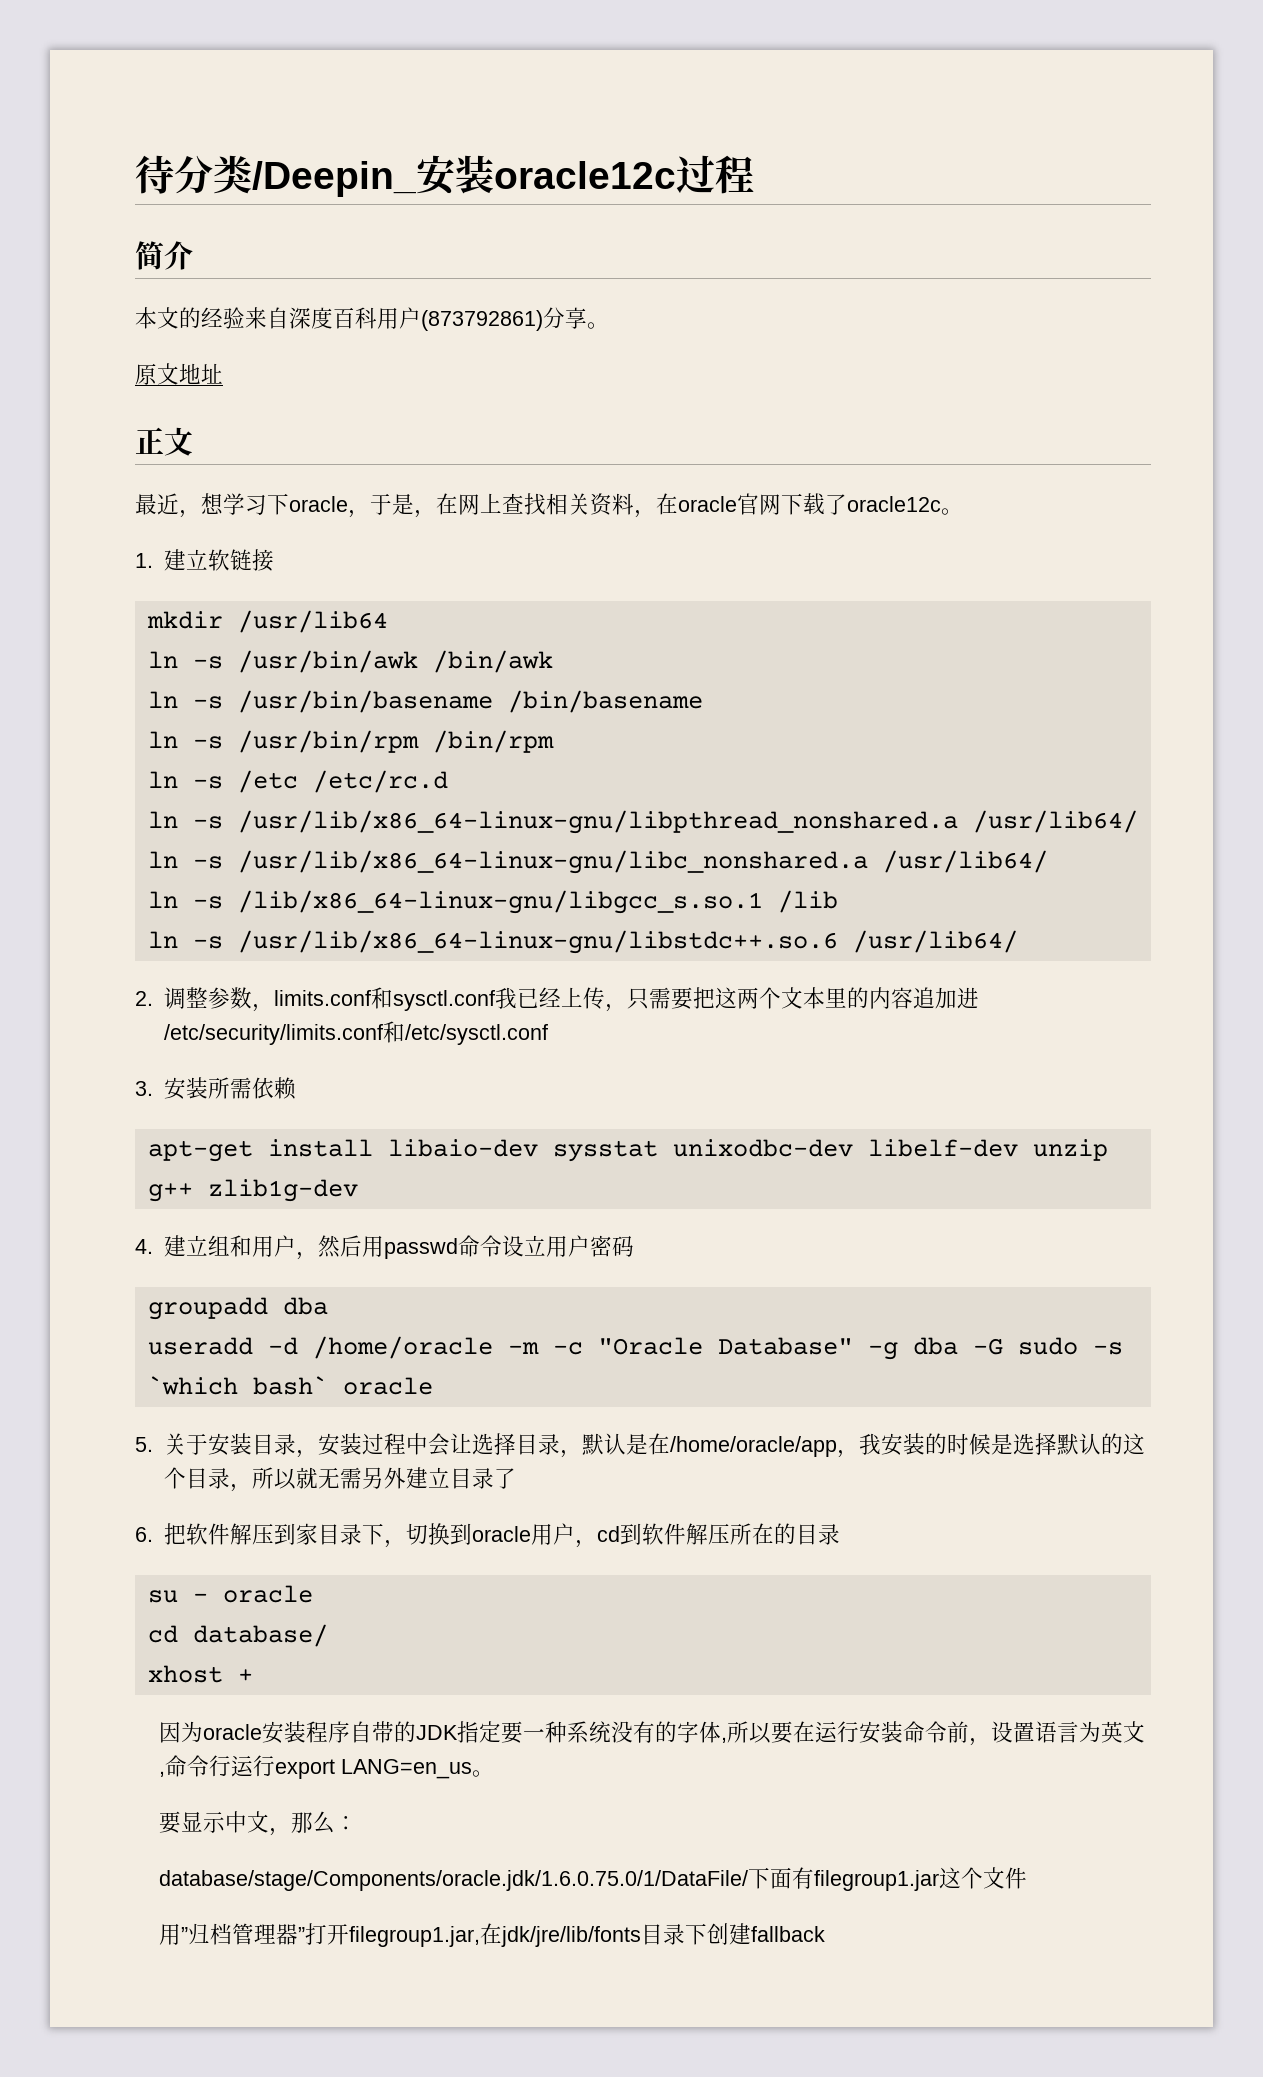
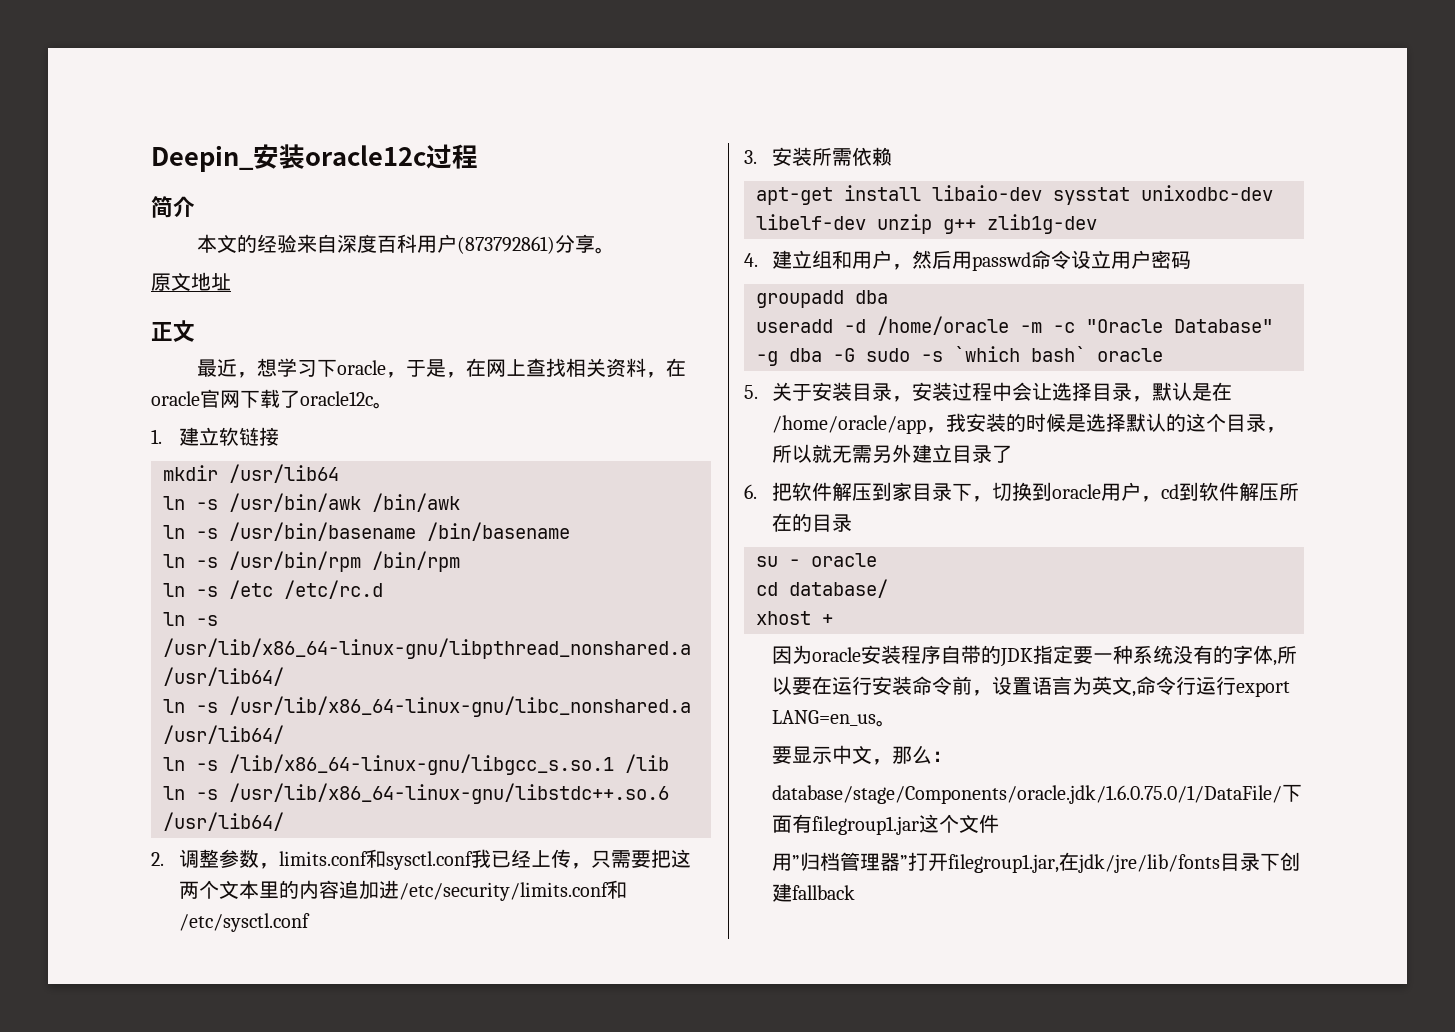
[135,155,417,197] 待分类/Deepin_ -> [151,145,254,172] Deepin_

